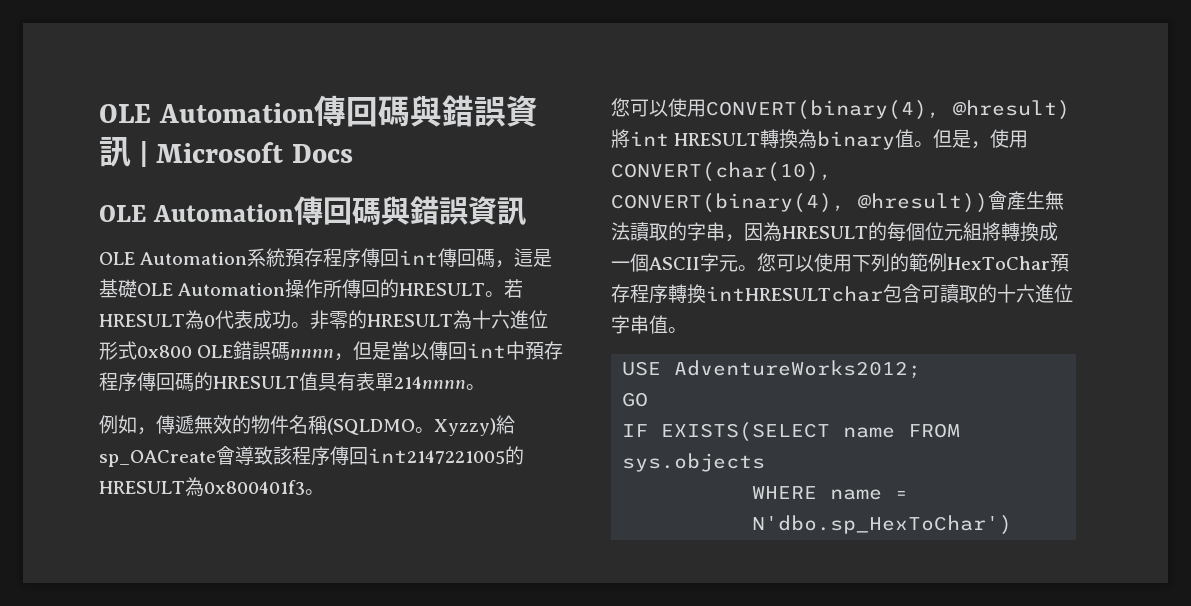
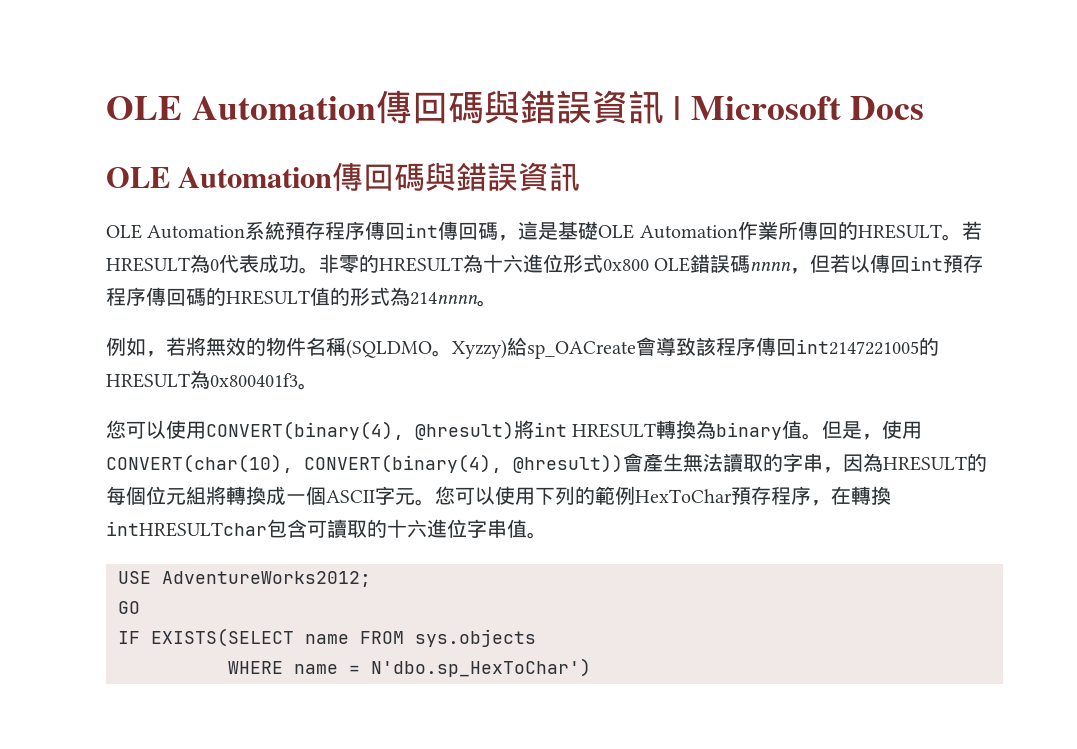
[285,279,324,298] 操作 -> [737,221,778,240] 作業
[372,341,411,360] 是當 -> [830,254,851,273] 若
[506,341,526,360] 中 -> (944, 263) none
[317,372,394,391] 具有表單 -> [330,287,410,306] 的形式為
[156,415,194,434] 傳遞 -> [166,337,206,356] 若將
(668, 294) none -> [811,486,851,506] ，在

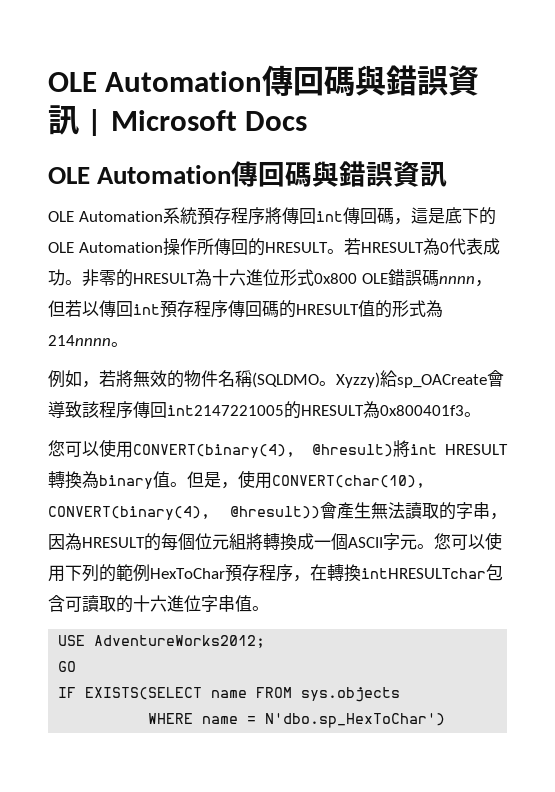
(366, 230) none -> [264,207,282,224] 將
[558,221,778,240] 基礎OLE Automation作業 -> [444,207,496,225] [48,238,197,256] 底下的OLE Automation操作

